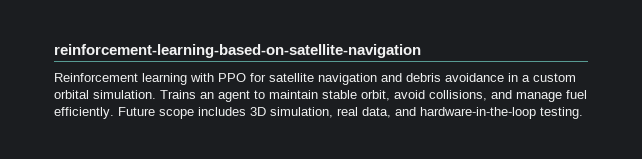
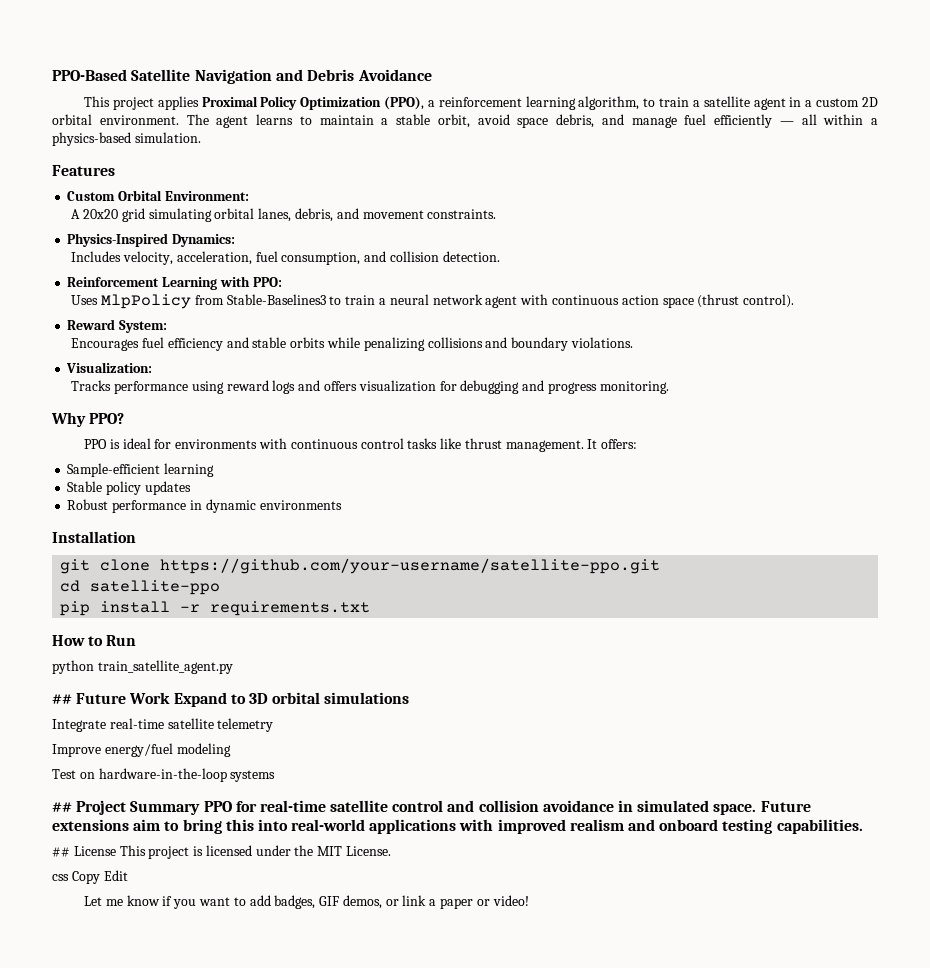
[54,44,421,58] [54,73,576,85] [54,90,250,102] reinforcement-learning-based-on-satellite-navigation // Reinforcement learning with PPO for satellite navigation and debris avoidance in a custom orbital simulation. Trains an agent -> [52,69,432,84] [84,96,878,110] [52,114,293,128] PPO-Based Satellite Navigation and Debris Avoidance // This project applies Proximal Policy Optimization (PPO), a reinforcement learning algorithm, to train a satellite agent in a custom 2D orbital environment. The agent learns
(318, 94) none -> [381,118,389,125] a
[429,90,487,101] collisions, -> [517,114,594,128] space debris,
[54,107,583,119] efficiently. Future scope includes 3D simulation, real data, and hardware-in-the-loop testing. -> [714,114,878,128] [52,132,201,146] [52,165,115,176] [67,190,249,201] [71,208,497,222] [67,233,236,247] [71,251,500,265] [67,276,282,290] [71,294,795,309] [67,319,168,333] [71,337,633,351] [66,362,153,373] [71,380,669,394] [51,412,125,427] [84,438,638,452] [67,463,215,477] [67,481,191,495] [67,499,342,513] [52,531,136,543] [60,558,661,574] [60,580,221,595] [60,601,371,616] [52,635,137,646] [52,660,233,674] [52,692,410,707] [52,718,274,732] [52,743,231,757] [52,768,276,782] [52,800,811,815] [52,819,863,834] [52,845,392,859] [52,870,128,884] [84,895,529,909] efficiently — all within a physics-based simulation. // Features // Custom Orbital Environment: // A 20x20 grid simulating orbital lanes, debris, and movement constraints. // Physics-Inspired Dynamics: // Includes velocity, acceleration, fuel consumption, and collision detection. // Reinforcement Learning with PPO: // Uses MlpPolicy from Stable-Baselines3 to train a neural network agent with continuous action space (thrust control). // Reward System: // Encourages fuel efficiency and stable orbits while penalizing collisions and boundary violations. // Visualization: // Tracks performance using reward logs and offers visualization for debugging and progress monitoring. // Why PPO? // PPO is ideal for environments with continuous control tasks like thrust management. It offers: // Sample-efficient learning // Stable policy updates // Robust performance in dynamic environments // Installation // git clone https://github.com/your-username/satellite-ppo.git // cd satellite-ppo // pip install -r requirements.txt // How to Run // python train_satellite_agent.py // ## Future Work Expand to 3D orbital simulations // Integrate real-time satellite telemetry // Improve energy/fuel modeling // Test on hardware-in-the-loop systems // ## Project Summary PPO for real-time satellite control and collision avoidance in simulated space. Future extensions aim to bring this into real-world applications with improved realism and onboard testing capabilities. // ## License This project is licensed under the MIT License. // css Copy Edit // Let me know if you want to add badges, GIF demos, or link a paper or video!

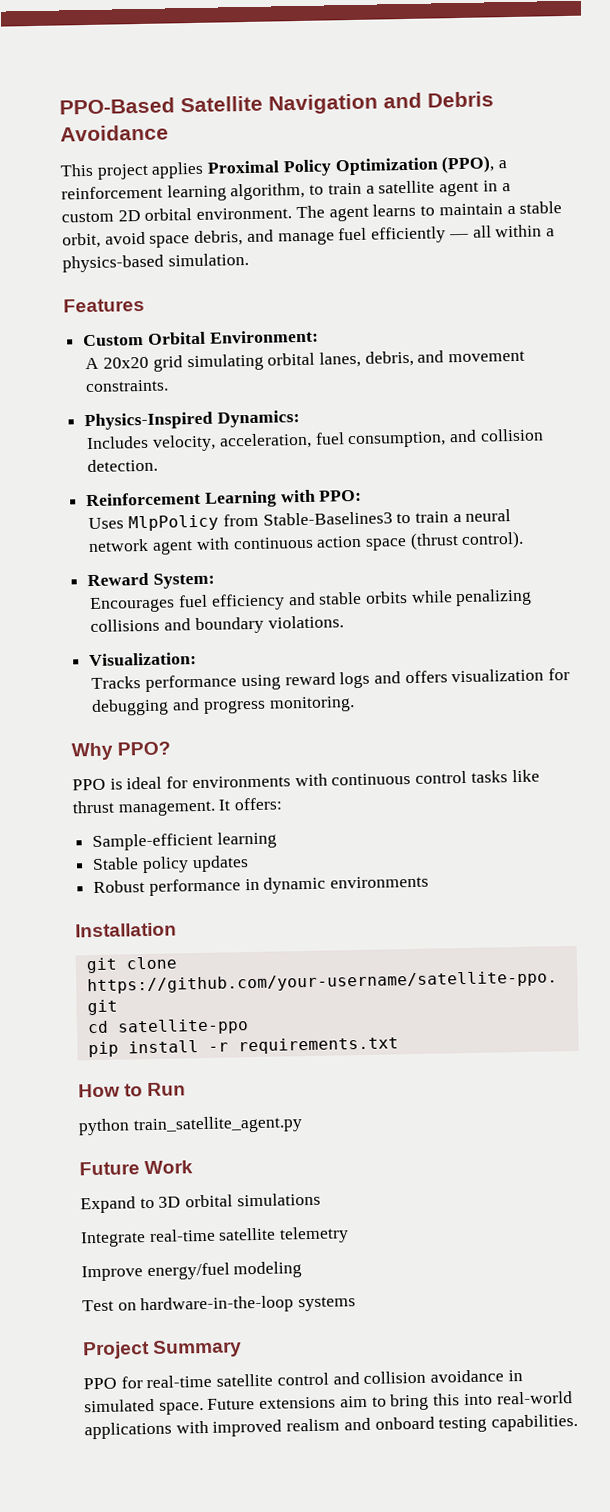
[52,694,72,704] ## -> (303, 1125) none
(171, 698) none -> (194, 1167) //
[52,802,72,812] ## -> (357, 1304) none
(201, 808) none -> (243, 1348) //
[52,845,392,859] [52,870,128,884] [84,895,529,909] // ## License This project is licensed under the MIT License. // css Copy Edit // Let me know if you want to add badges, GIF demos, or link a paper or video! -> (579, 1422) none

